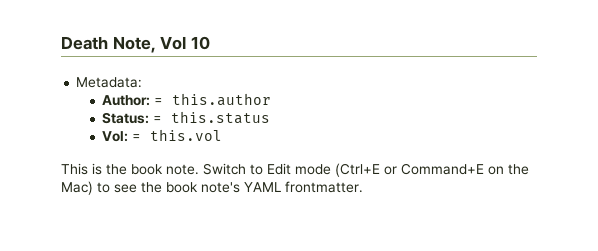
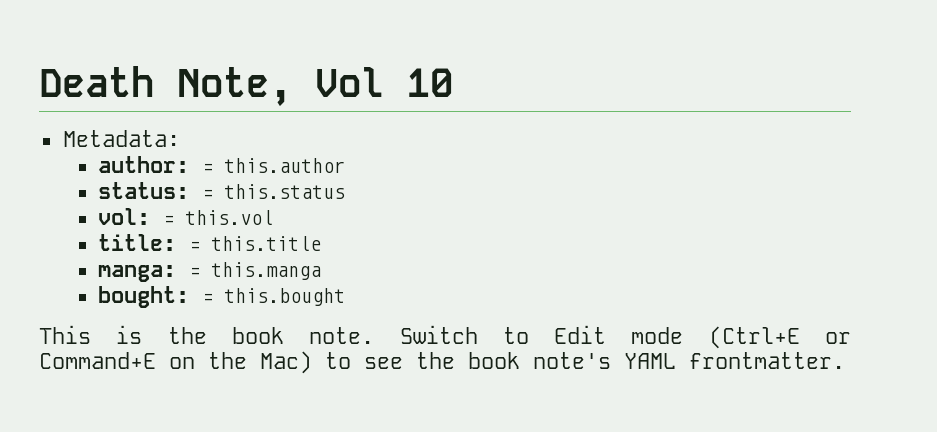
[102,95,151,106] Author: -> [98,156,190,173] author:
[102,112,150,124] Status: -> [98,182,190,199] status:
[102,131,129,142] Vol: -> [98,208,151,225] vol:
(223, 135) none -> [98,234,322,251] [98,262,322,282] [98,286,346,308] // title: = this.title // manga: = this.manga // bought: = this.bought

